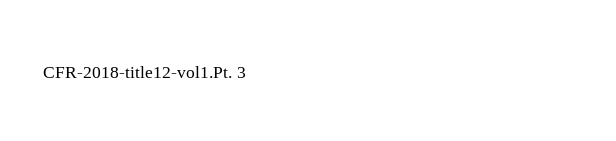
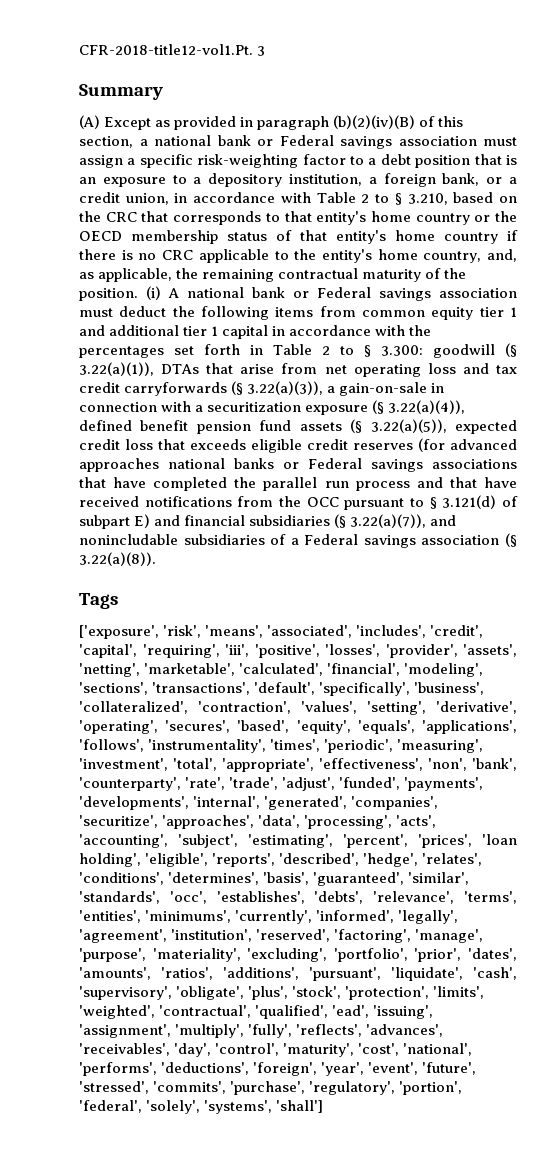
(246, 72) none -> [79,84,163,100] [79,115,464,130] [79,135,517,149] [79,154,517,168] [79,173,517,187] [79,192,517,205] [79,211,517,225] [79,230,518,244] [79,249,517,263] [79,268,467,282] [79,286,517,301] [79,306,517,320] [79,325,432,339] [79,343,517,358] [79,362,517,377] [79,381,445,396] [79,400,466,415] [79,419,518,434] [79,438,517,453] [79,458,517,472] [79,477,517,491] [79,495,518,510] [79,514,457,529] [79,533,517,548] [79,552,156,566] [79,593,118,609] [79,625,484,639] [79,644,517,658] [79,663,484,677] [79,682,485,696] [79,701,517,715] [79,720,517,734] [79,739,484,753] [79,758,517,772] [79,777,484,791] [79,796,439,810] [79,815,437,829] [79,834,517,848] [79,853,483,867] [79,872,470,886] [79,891,517,904] [79,910,459,924] [79,929,484,943] [79,948,517,962] [79,967,517,981] [79,986,485,1000] [79,1005,434,1019] [79,1024,444,1038] [79,1043,473,1057] [79,1062,477,1076] [79,1081,463,1095] [79,1100,324,1114] // Summary // (A) Except as provided in paragraph (b)(2)(iv)(B) of this section, a national bank or Federal savings association must assign a specific risk-weighting factor to a debt position that is an exposure to a depository institution, a foreign bank, or a credit union, in accordance with Table 2 to § 3.210, based on the CRC that corresponds to that entity's home country or the OECD membership status of that entity's home country if there is no CRC applicable to the entity's home country, and, as applicable, the remaining contractual maturity of the position. (i) A national bank or Federal savings association must deduct the following items from common equity tier 1 and additional tier 1 capital in accordance with the percentages set forth in Table 2 to § 3.300: goodwill (§ 3.22(a)(1)), DTAs that arise from net operating loss and tax credit carryforwards (§ 3.22(a)(3)), a gain-on-sale in connection with a securitization exposure (§ 3.22(a)(4)), defined benefit pension fund assets (§ 3.22(a)(5)), expected credit loss that exceeds eligible credit reserves (for advanced approaches national banks or Federal savings associations that have completed the parallel run process and that have received notifications from the OCC pursuant to § 3.121(d) of subpart E) and financial subsidiaries (§ 3.22(a)(7)), and nonincludable subsidiaries of a Federal savings association (§ 3.22(a)(8)). // Tags // ['exposure', 'risk', 'means', 'associated', 'includes', 'credit', 'capital', 'requiring', 'iii', 'positive', 'losses', 'provider', 'assets', 'netting', 'marketable', 'calculated', 'financial', 'modeling', 'sections', 'transactions', 'default', 'specifically', 'business', 'collateralized', 'contraction', 'values', 'setting', 'derivative', 'operating', 'secures', 'based', 'equity', 'equals', 'applications', 'follows', 'instrumentality', 'times', 'periodic', 'measuring', 'investment', 'total', 'appropriate', 'effectiveness', 'non', 'bank', 'counterparty', 'rate', 'trade', 'adjust', 'funded', 'payments', 'developments', 'internal', 'generated', 'companies', 'securitize', 'approaches', 'data', 'processing', 'acts', 'accounting', 'subject', 'estimating', 'percent', 'prices', 'loan holding', 'eligible', 'reports', 'described', 'hedge', 'relates', 'conditions', 'determines', 'basis', 'guaranteed', 'similar', 'standards', 'occ', 'establishes', 'debts', 'relevance', 'terms', 'entities', 'minimums', 'currently', 'informed', 'legally', 'agreement', 'institution', 'reserved', 'factoring', 'manage', 'purpose', 'materiality', 'excluding', 'portfolio', 'prior', 'dates', 'amounts', 'ratios', 'additions', 'pursuant', 'liquidate', 'cash', 'supervisory', 'obligate', 'plus', 'stock', 'protection', 'limits', 'weighted', 'contractual', 'qualified', 'ead', 'issuing', 'assignment', 'multiply', 'fully', 'reflects', 'advances', 'receivables', 'day', 'control', 'maturity', 'cost', 'national', 'performs', 'deductions', 'foreign', 'year', 'event', 'future', 'stressed', 'commits', 'purchase', 'regulatory', 'portion', 'federal', 'solely', 'systems', 'shall']

